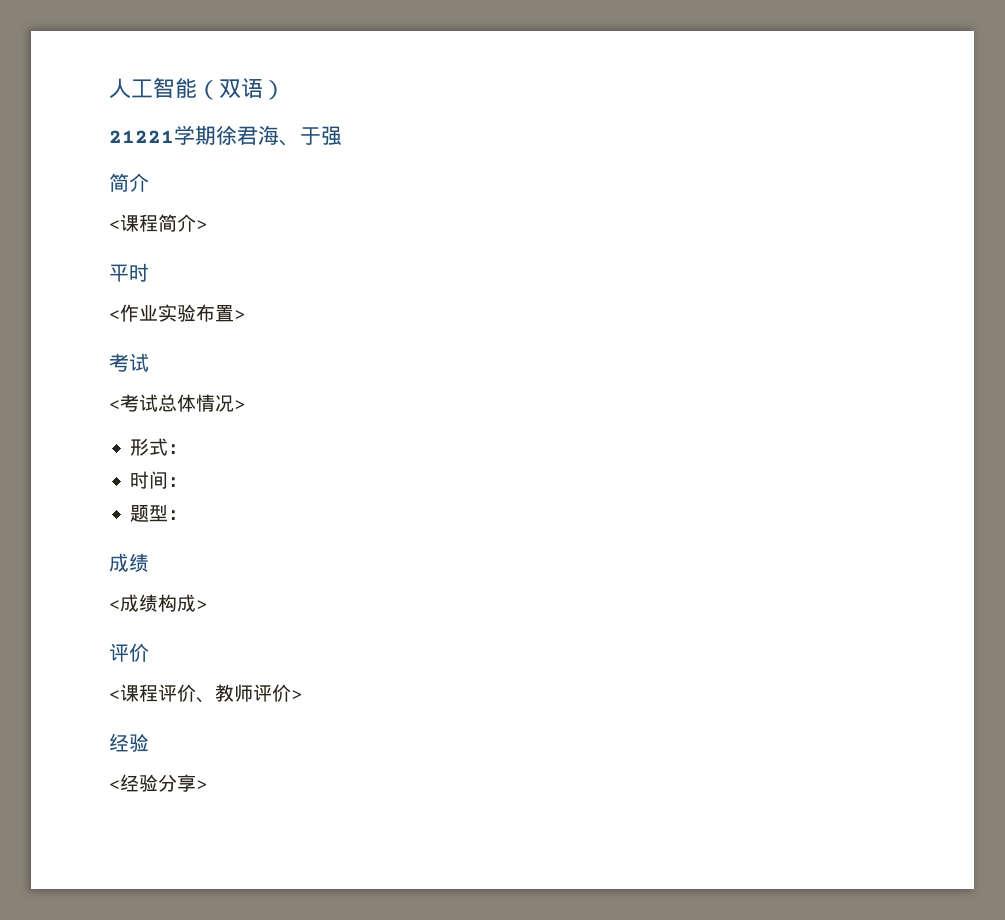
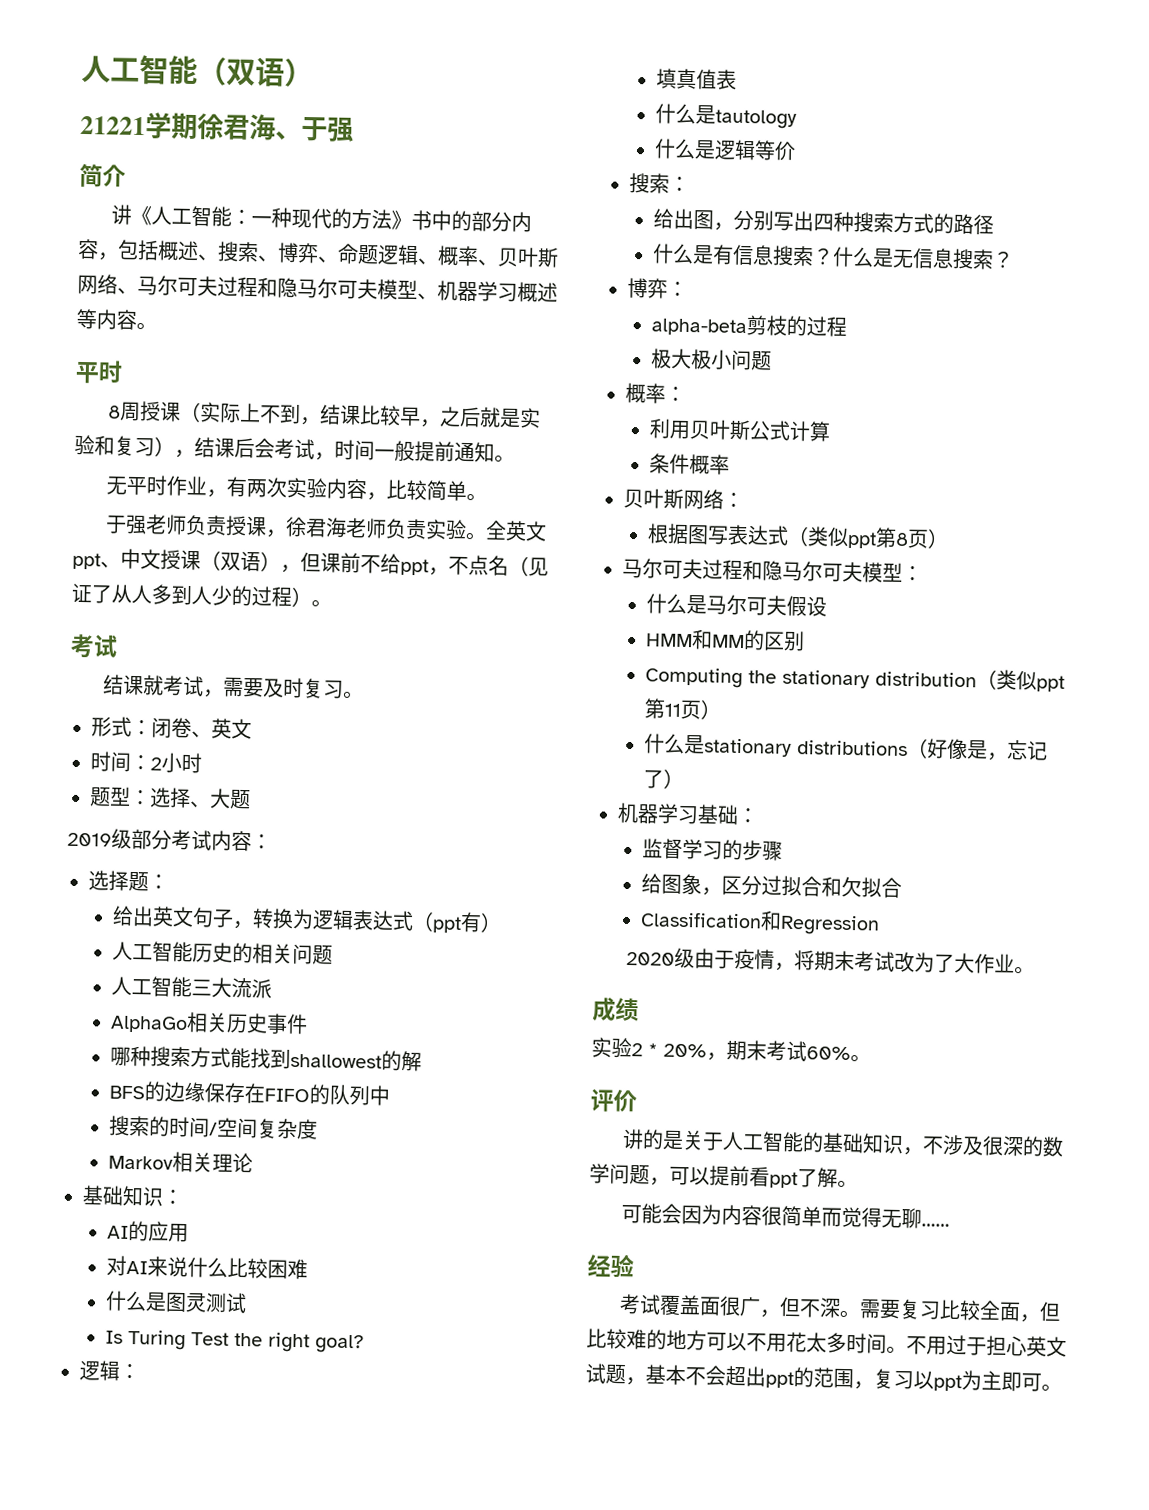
[109,214,207,232] [109,263,149,282] [109,304,245,322] [109,353,149,372] [109,394,245,412] <课程简介> // 平时 // <作业实验布置> // 考试 // <考试总体情况> -> [111,204,533,233] [77,238,559,268] [77,274,558,303] [76,308,157,331] [75,360,123,384] [108,401,542,429] [74,434,515,463] [106,475,488,502] [105,514,548,542] [72,548,549,577] [71,582,332,608] [70,633,118,659] [103,674,365,700] 讲《人工智能：一种现代的方法》书中的部分内容，包括概述、搜索、博弈、命题逻辑、概率、贝叶斯网络、马尔可夫过程和隐马尔可夫模型、机器学习概述等内容。 // 平时 // 8周授课（实际上不到，结课比较早，之后就是实验和复习），结课后会考试，时间一般提前通知。 // 无平时作业，有两次实验内容，比较简单。 // 于强老师负责授课，徐君海老师负责实验。全英文ppt、中文授课（双语），但课前不给ppt，不点名（见证了从人多到人少的过程）。 // 考试 // 结课就考试，需要及时复习。
(187, 449) none -> [151,717,252,740] 闭卷、英文
(187, 482) none -> [150,752,202,774] 2小时
[109,553,149,572] [109,594,207,612] [109,643,149,662] [109,684,302,703] [109,733,149,752] [109,774,207,792] // 成绩 // <成绩构成> // 评价 // <课程评价、教师评价> // 经验 // <经验分享> -> [149,787,251,810] [67,828,272,852] [88,870,169,892] [111,905,502,933] [111,941,333,965] [110,976,272,999] [109,1011,308,1035] [109,1045,422,1072] [108,1081,390,1106] [108,1115,318,1140] [107,1151,253,1174] [82,1185,184,1207] [106,1220,189,1243] [105,1255,308,1280] [104,1290,247,1314] [104,1329,364,1354] [79,1360,140,1381] [655,68,737,90] [654,103,797,129] [653,138,796,161] [629,172,690,194] [652,208,994,235] [651,243,1014,270] [627,277,688,299] [650,315,847,337] [650,348,772,371] [625,382,686,404] [648,418,831,442] [648,453,730,475] [623,488,744,510] [646,523,949,549] [622,558,923,583] [645,593,827,617] [644,629,805,652] [644,667,1065,692] [643,698,722,720] [643,733,1048,761] [642,768,684,789] [617,802,759,825] [641,838,783,861] [640,873,902,898] [639,910,880,936] [626,947,1036,975] [592,997,639,1022] [591,1037,871,1063] [590,1088,637,1113] [622,1128,1065,1157] [589,1163,858,1189] [621,1203,951,1229] [587,1253,634,1279] [619,1293,1062,1323] [586,1328,1067,1358] [585,1363,1062,1392] 选择、大题 // 2019级部分考试内容： // 选择题： // 给出英文句子，转换为逻辑表达式（ppt有） // 人工智能历史的相关问题 // 人工智能三大流派 // AlphaGo相关历史事件 // 哪种搜索方式能找到shallowest的解 // BFS的边缘保存在FIFO的队列中 // 搜索的时间/空间复杂度 // Markov相关理论 // 基础知识： // AI的应用 // 对AI来说什么比较困难 // 什么是图灵测试 // Is Turing Test the right goal? // 逻辑： // 填真值表 // 什么是tautology // 什么是逻辑等价 // 搜索： // 给出图，分别写出四种搜索方式的路径 // 什么是有信息搜索？什么是无信息搜索？ // 博弈： // alpha-beta剪枝的过程 // 极大极小问题 // 概率： // 利用贝叶斯公式计算 // 条件概率 // 贝叶斯网络： // 根据图写表达式（类似ppt第8页） // 马尔可夫过程和隐马尔可夫模型： // 什么是马尔可夫假设 // HMM和MM的区别 // Computing the stationary distribution（类似ppt第11页） // 什么是stationary distributions（好像是，忘记了） // 机器学习基础： // 监督学习的步骤 // 给图象，区分过拟合和欠拟合 // Classification和Regression // 2020级由于疫情，将期末考试改为了大作业。 // 成绩 // 实验2 * 20%，期末考试60%。 // 评价 // 讲的是关于人工智能的基础知识，不涉及很深的数学问题，可以提前看ppt了解。 // 可能会因为内容很简单而觉得无聊…… // 经验 // 考试覆盖面很广，但不深。需要复习比较全面，但比较难的地方可以不用花太多时间。不用过于担心英文试题，基本不会超出ppt的范围，复习以ppt为主即可。

